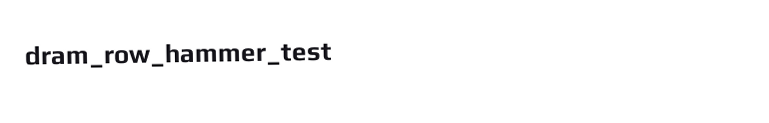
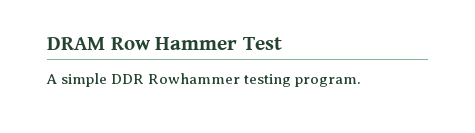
[24,40,333,70] dram_row_hammer_test -> [47,37,283,50] [46,73,362,87] DRAM Row Hammer Test // A simple DDR Rowhammer testing program.

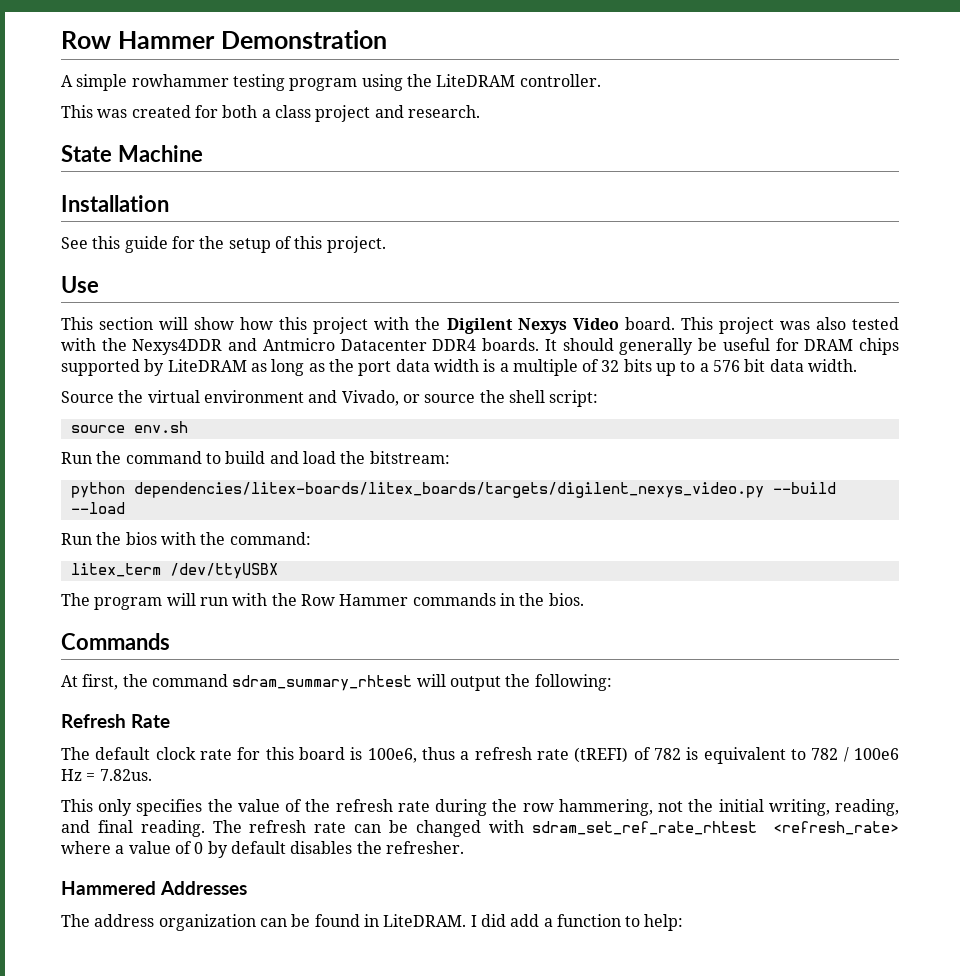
[47,37,283,50] DRAM Row Hammer Test -> [61,30,387,49] Row Hammer Demonstration
[111,73,362,87] DDR Rowhammer testing program. -> [131,74,601,91] [61,105,480,122] [61,145,203,162] [61,195,169,212] [61,236,386,253] [61,276,99,293] [61,317,899,334] [61,338,900,355] [61,359,858,376] [61,390,599,407] [70,421,188,433] [61,451,450,464] [70,482,836,498] [70,502,125,514] [61,532,311,545] [70,563,278,579] [61,593,584,610] [61,633,170,650] [61,674,612,691] [61,714,170,728] [61,747,900,764] [61,769,152,781] [61,799,900,816] [61,820,900,837] [61,841,464,858] [61,881,247,895] [61,914,684,931] rowhammer testing program using the LiteDRAM controller. // This was created for both a class project and research. // State Machine // Installation // See this guide for the setup of this project. // Use // This section will show how this project with the Digilent Nexys Video board. This project was also tested with the Nexys4DDR and Antmicro Datacenter DDR4 boards. It should generally be useful for DRAM chips supported by LiteDRAM as long as the port data width is a multiple of 32 bits up to a 576 bit data width. // Source the virtual environment and Vivado, or source the shell script: // source env.sh // Run the command to build and load the bitstream: // python dependencies/litex-boards/litex_boards/targets/digilent_nexys_video.py --build --load // Run the bios with the command: // litex_term /dev/ttyUSBX // The program will run with the Row Hammer commands in the bios. // Commands // At first, the command sdram_summary_rhtest will output the following: // Refresh Rate // The default clock rate for this board is 100e6, thus a refresh rate (tREFI) of 782 is equivalent to 782 / 100e6 Hz = 7.82us. // This only specifies the value of the refresh rate during the row hammering, not the initial writing, reading, and final reading. The refresh rate can be changed with sdram_set_ref_rate_rhtest <refresh_rate> where a value of 0 by default disables the refresher. // Hammered Addresses // The address organization can be found in LiteDRAM. I did add a function to help:

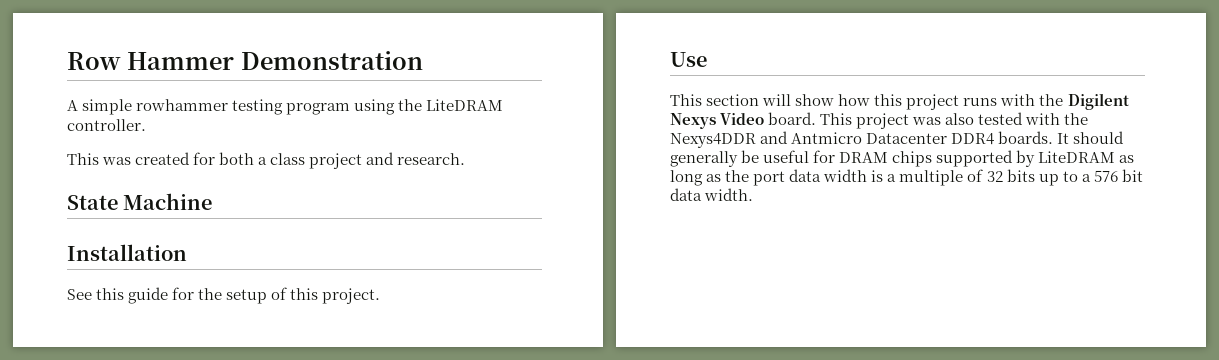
(369, 325) none -> [963,98,998,106] runs
[61,390,599,407] [70,421,188,433] [61,451,450,464] [70,482,836,498] [70,502,125,514] [61,532,311,545] [70,563,278,579] [61,593,584,610] [61,633,170,650] [61,674,612,691] [61,714,170,728] [61,747,900,764] [61,769,152,781] [61,799,900,816] [61,820,900,837] [61,841,464,858] [61,881,247,895] [61,914,684,931] // Source the virtual environment and Vivado, or source the shell script: // source env.sh // Run the command to build and load the bitstream: // python dependencies/litex-boards/litex_boards/targets/digilent_nexys_video.py --build --load // Run the bios with the command: // litex_term /dev/ttyUSBX // The program will run with the Row Hammer commands in the bios. // Commands // At first, the command sdram_summary_rhtest will output the following: // Refresh Rate // The default clock rate for this board is 100e6, thus a refresh rate (tREFI) of 782 is equivalent to 782 / 100e6 Hz = 7.82us. // This only specifies the value of the refresh rate during the row hammering, not the initial writing, reading, and final reading. The refresh rate can be changed with sdram_set_ref_rate_rhtest <refresh_rate> where a value of 0 by default disables the refresher. // Hammered Addresses // The address organization can be found in LiteDRAM. I did add a function to help: -> (754, 194) none

